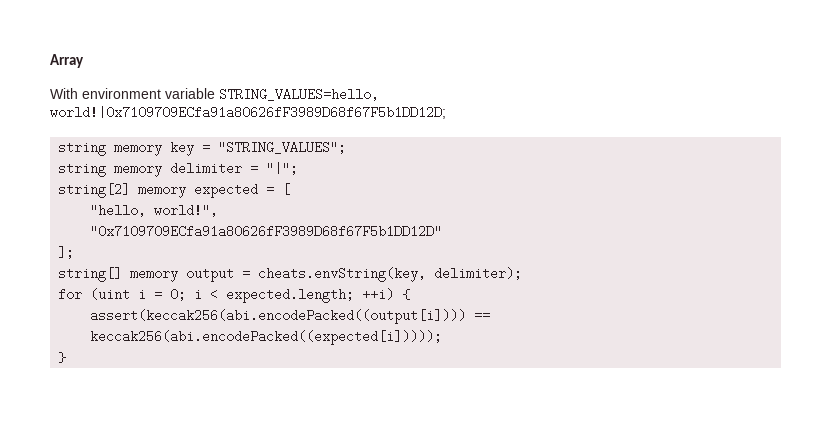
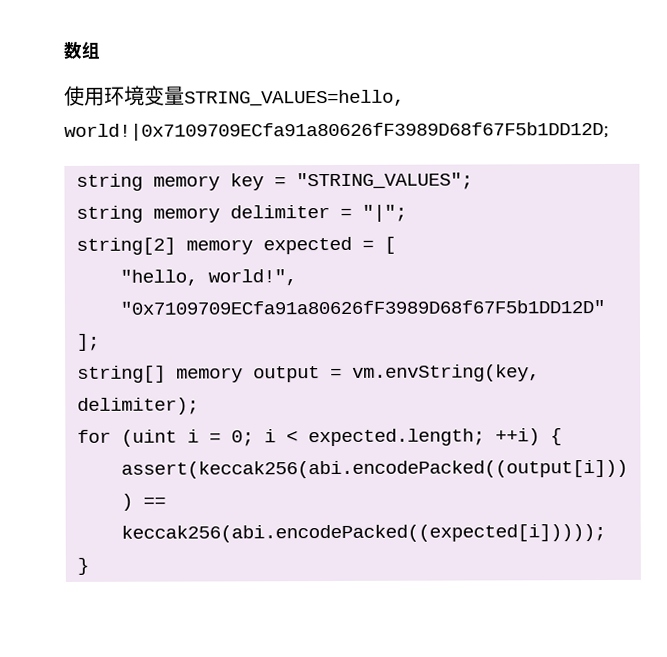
[50,54,84,68] [50,88,215,99] Array // With environment variable -> [63,41,101,59] [64,85,185,106] 数组 // 使用环境变量
[258,267,427,282] cheats.envString(key, -> [352,364,540,382] vm.envString(key,

